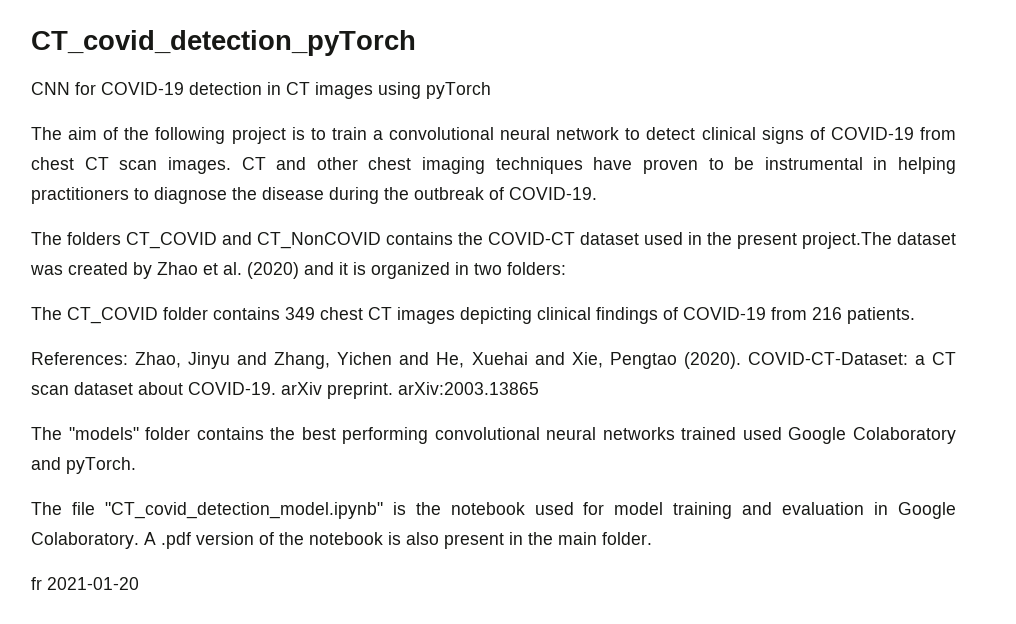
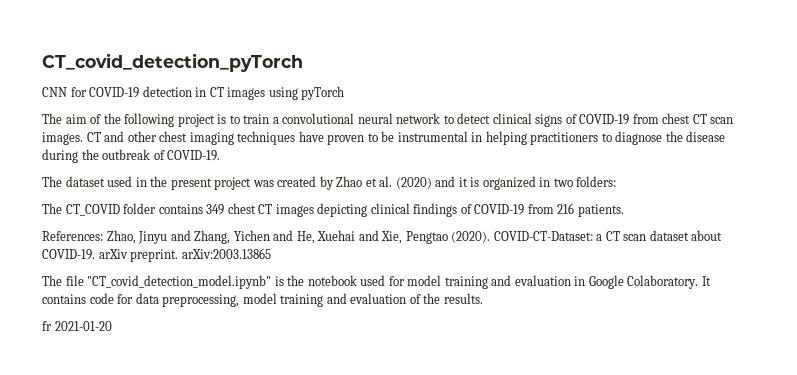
[67,232,575,249] folders CT_COVID and CT_NonCOVID contains the COVID-CT -> (62, 181) none
[802,232,956,249] project.The dataset -> [214,177,252,190] project
[31,427,957,444] [31,457,136,474] // The "models" folder contains the best performing convolutional neural networks trained used Google Colaboratory and pyTorch. -> (271, 253) none
[144,532,652,549] A .pdf version of the notebook is also present in the main folder. -> [701,276,711,286] [42,293,483,307] It contains code for data preprocessing, model training and evaluation of the results.

